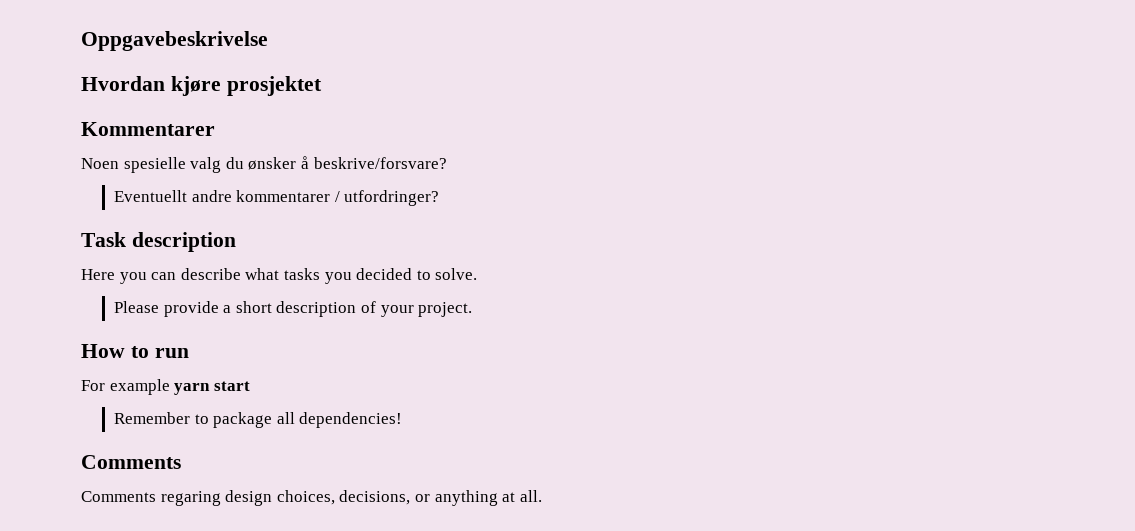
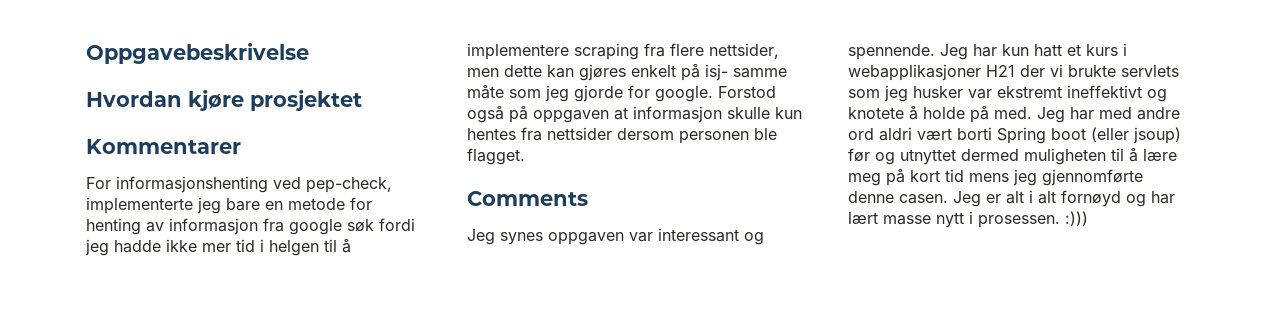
[81,156,447,173] [113,190,440,206] [81,232,236,252] [81,268,478,284] [113,301,473,317] [81,344,189,358] [81,379,250,395] [113,412,403,428] [81,455,181,469] [81,490,542,506] Noen spesielle valg du ønsker å beskrive/forsvare? // Eventuellt andre kommentarer / utfordringer? // Task description // Here you can describe what tasks you decided to solve. // Please provide a short description of your project. // How to run // For example yarn start // Remember to package all dependencies! // Comments // Comments regaring design choices, decisions, or anything at all. -> [86,176,392,193] [86,197,372,214] [86,218,415,235] [85,239,351,256] [467,43,779,60] [467,64,787,81] [467,85,776,102] [467,106,802,123] [467,127,777,144] [467,148,525,165] [467,191,588,206] [467,228,764,245] [848,43,1127,60] [848,64,1179,81] [848,85,1167,102] [848,106,1180,123] [848,127,1181,144] [848,148,1177,165] [848,169,1143,186] [848,190,1175,207] [848,211,1088,228] For informasjonshenting ved pep-check, implementerte jeg bare en metode for henting av informasjon fra google søk fordi jeg hadde ikke mer tid i helgen til å implementere scraping fra flere nettsider, men dette kan gjøres enkelt på isj- samme måte som jeg gjorde for google. Forstod også på oppgaven at informasjon skulle kun hentes fra nettsider dersom personen ble flagget. // Comments // Jeg synes oppgaven var interessant og spennende. Jeg har kun hatt et kurs i webapplikasjoner H21 der vi brukte servlets som jeg husker var ekstremt ineffektivt og knotete å holde på med. Jeg har med andre ord aldri vært borti Spring boot (eller jsoup) før og utnyttet dermed muligheten til å lære meg på kort tid mens jeg gjennomførte denne casen. Jeg er alt i alt fornøyd og har lært masse nytt i prosessen. :)))

